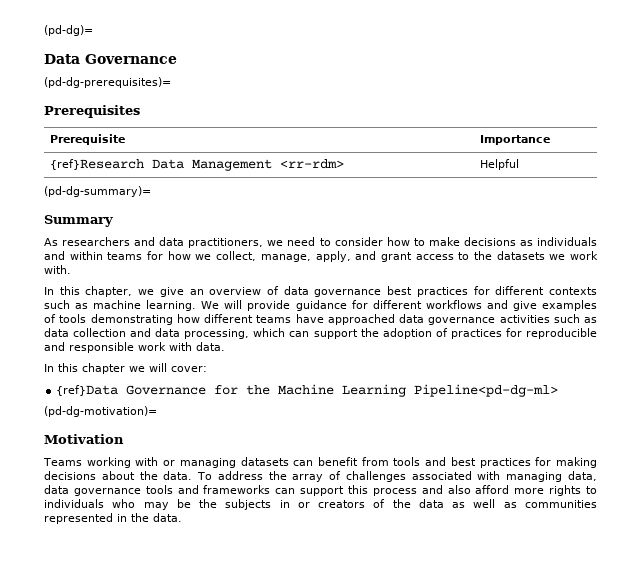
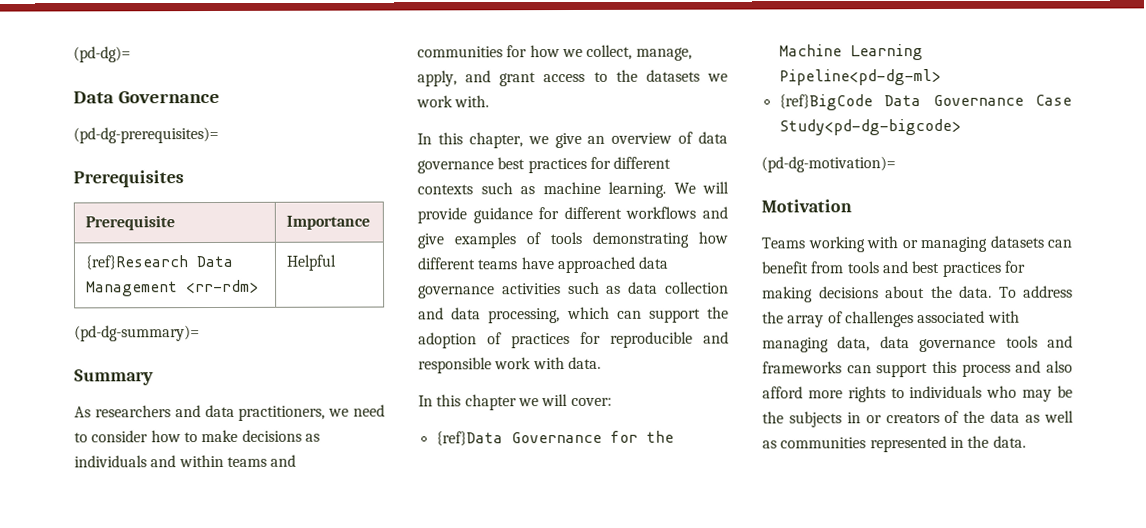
(143, 256) none -> [270,454,297,467] [417,46,503,58] and communities
(559, 390) none -> [778,94,1072,111] [778,118,961,136] // {ref}BigCode Data Governance Case Study<pd-dg-bigcode>

